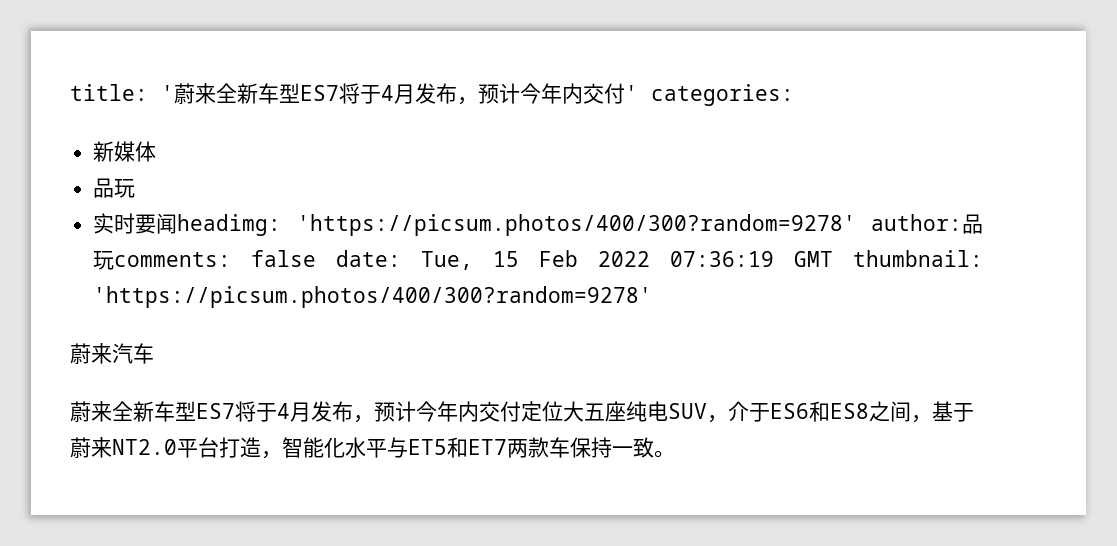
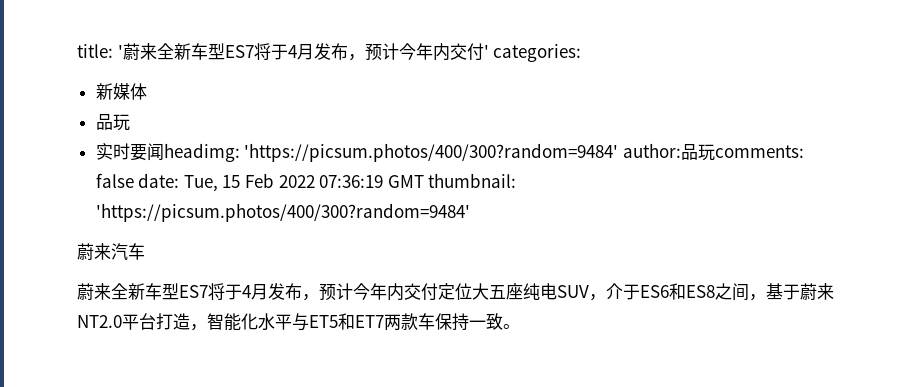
[296,214,856,236] 'https://picsum.photos/400/300?random=9278' -> [244,143,619,162] 'https://picsum.photos/400/300?random=9484'
[93,286,653,308] 'https://picsum.photos/400/300?random=9278' -> [95,203,470,222] 'https://picsum.photos/400/300?random=9484'

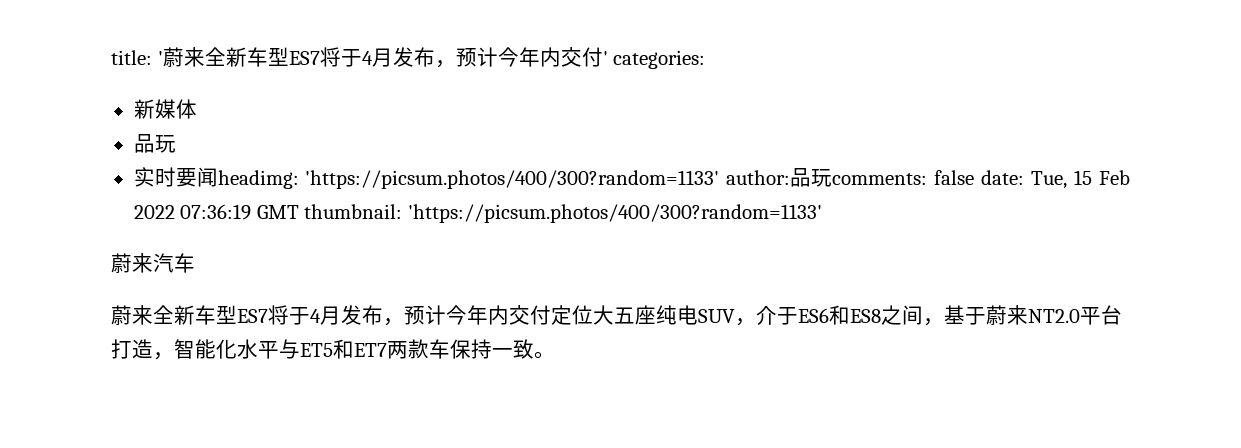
[244,143,619,162] 'https://picsum.photos/400/300?random=9484' -> [305,170,720,189] 'https://picsum.photos/400/300?random=1133'
[95,203,470,222] 'https://picsum.photos/400/300?random=9484' -> [407,204,822,223] 'https://picsum.photos/400/300?random=1133'

